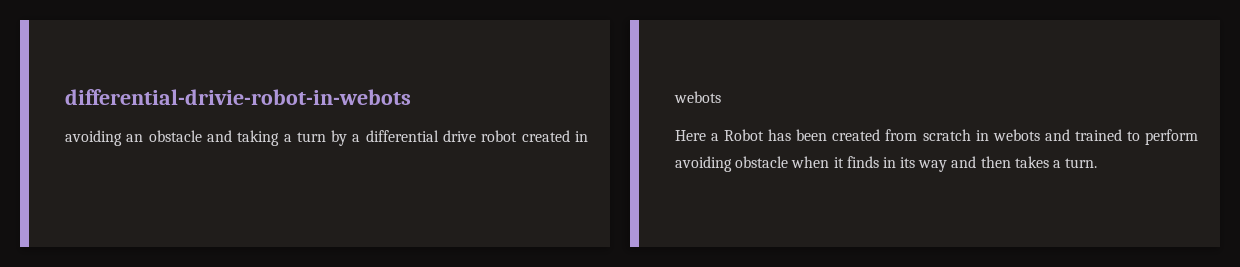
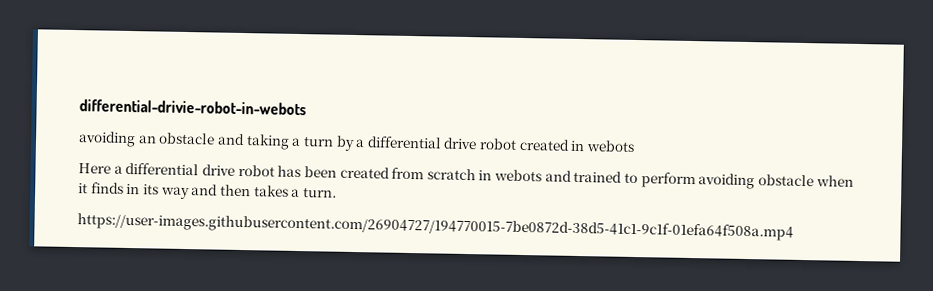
[724,129,765,141] Robot -> [125,162,275,177] differential drive robot
(1098, 163) none -> [77,213,794,241] // https://user-images.githubusercontent.com/26904727/194770015-7be0872d-38d5-41c1-9c1f-01efa64f508a.mp4

